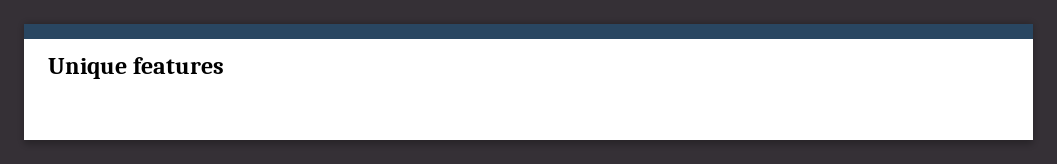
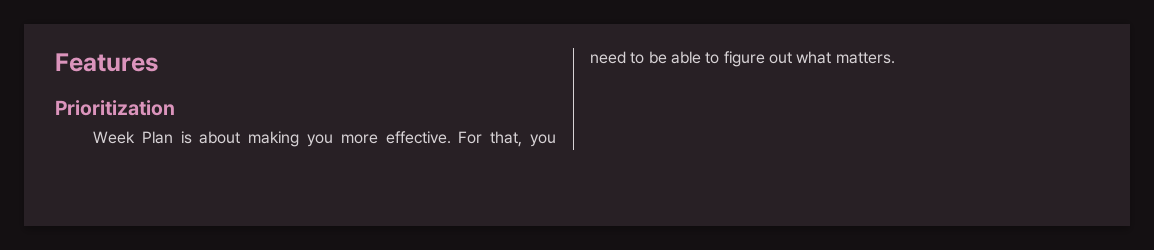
[48,57,225,79] Unique features -> [55,53,158,72] [55,100,175,116] [92,131,556,147] [590,51,895,67] Features // Prioritization // Week Plan is about making you more effective. For that, you need to be able to figure out what matters.

